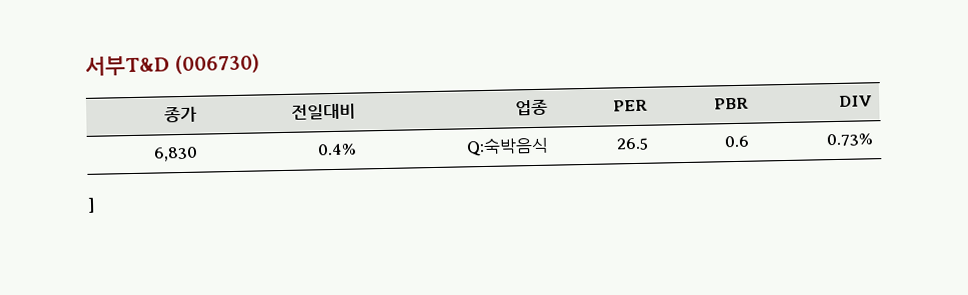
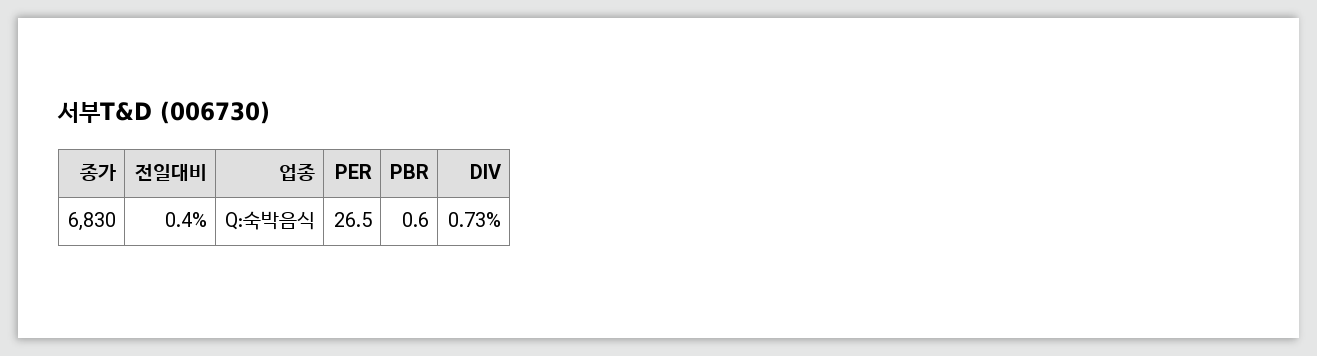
[87,197,95,213] // ] -> (502, 219) none

